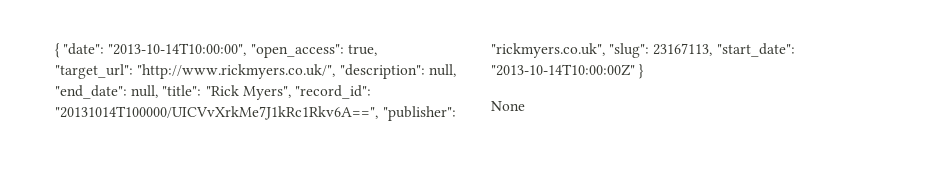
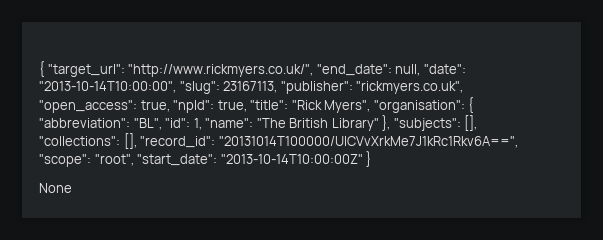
[55,43,377,58] [55,64,456,79] [55,85,371,100] [55,106,456,121] [491,43,713,58] { "date": "2013-10-14T10:00:00", "open_access": true, "target_url": "http://www.rickmyers.co.uk/", "description": null, "end_date": null, "title": "Rick Myers", "record_id": "20131014T100000/UICVvXrkMe7J1kRc1Rkv6A==", "publisher": "rickmyers.co.uk", "slug": 23167113, -> [39,61,466,77] [39,81,464,94] [39,97,474,113] [39,115,478,131] [39,133,518,149] [39,154,134,167] { "target_url": "http://www.rickmyers.co.uk/", "end_date": null, "date": "2013-10-14T10:00:00", "slug": 23167113, "publisher": "rickmyers.co.uk", "open_access": true, "npld": true, "title": "Rick Myers", "organisation": { "abbreviation": "BL", "id": 1, "name": "The British Library" }, "subjects": [], "collections": [], "record_id": "20131014T100000/UICVvXrkMe7J1kRc1Rkv6A==", "scope": "root",

